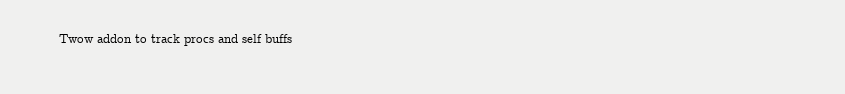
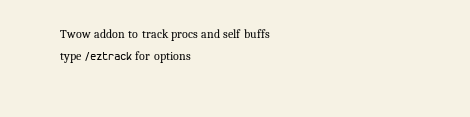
(292, 38) none -> [60,51,191,63] // type /eztrack for options

